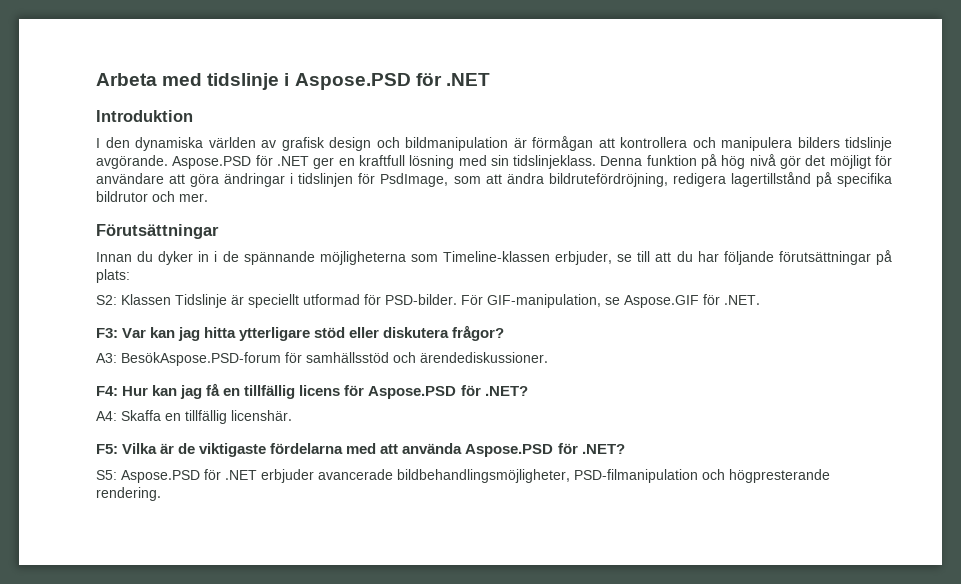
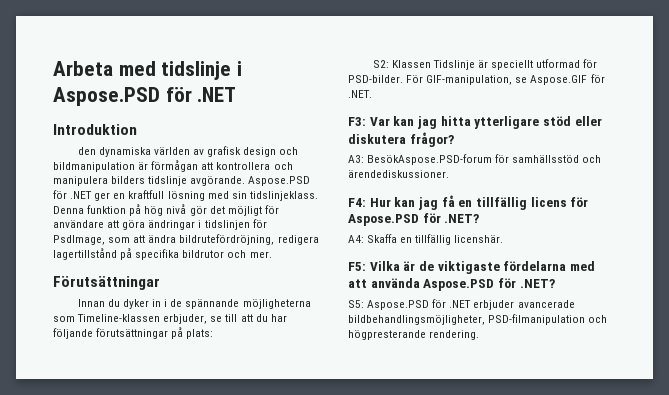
[96,138,100,148] I -> (137, 129) none

